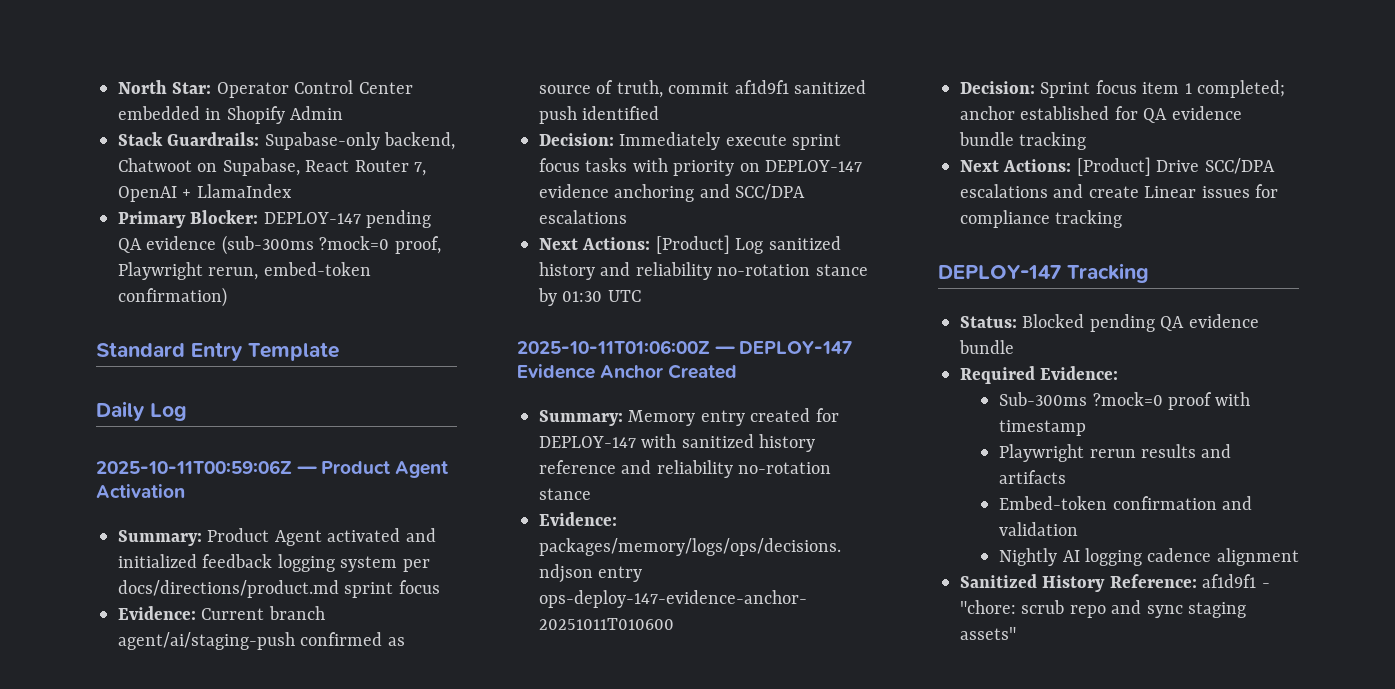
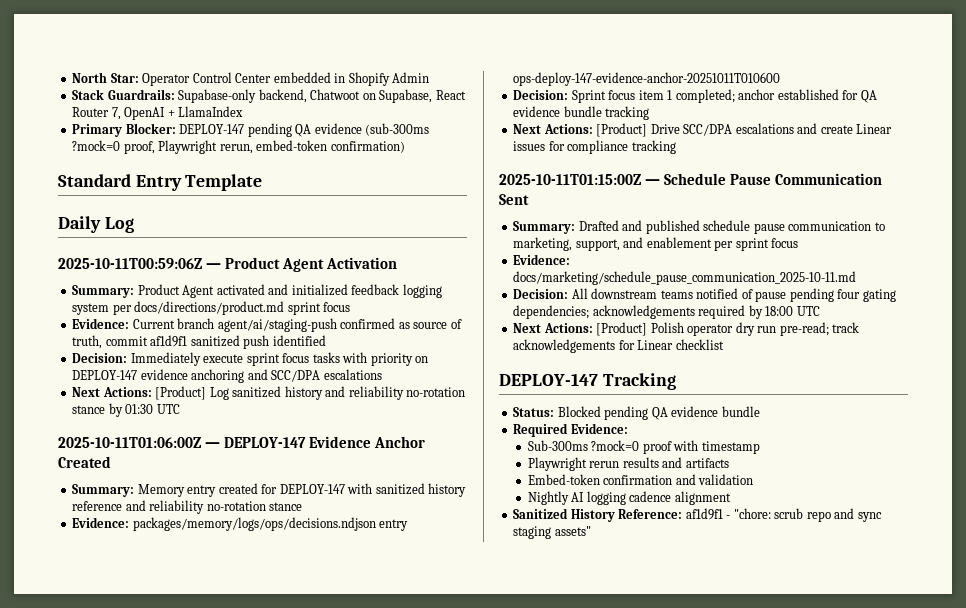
(1123, 219) none -> [499,173,883,185] [499,194,529,205] [513,220,885,234] [513,237,799,251] [513,254,571,265] [513,271,857,285] [513,288,896,302] [513,305,820,319] [513,322,860,336] [513,339,724,353] // 2025-10-11T01:15:00Z — Schedule Pause Communication Sent // Summary: Drafted and published schedule pause communication to marketing, support, and enablement per sprint focus // Evidence: docs/marketing/schedule_pause_communication_2025-10-11.md // Decision: All downstream teams notified of pause pending four gating dependencies; acknowledgements required by 18:00 UTC // Next Actions: [Product] Polish operator dry run pre-read; track acknowledgements for Linear checklist

